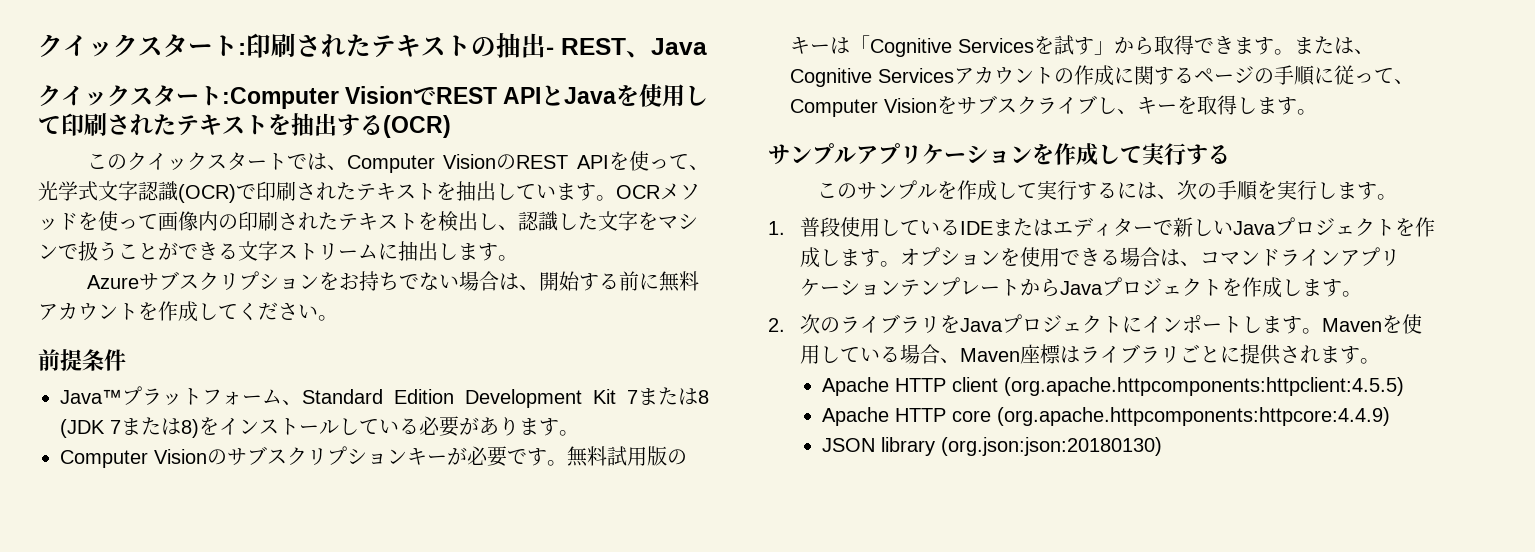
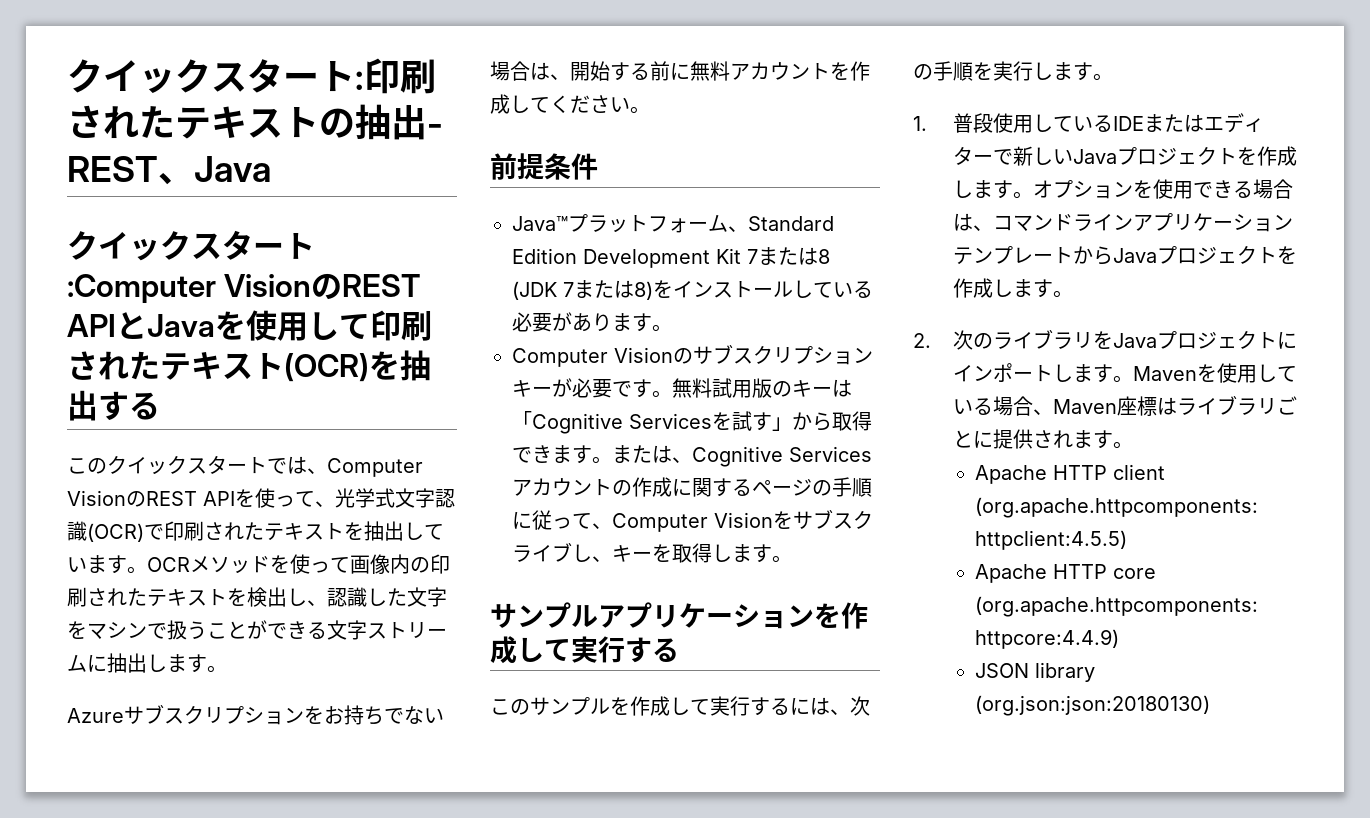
[413,87,437,105] で -> [311,273,343,300] の
(268, 125) none -> [284,353,369,382] (OCR)
[383,115,451,138] (OCR) -> (160, 406) none

